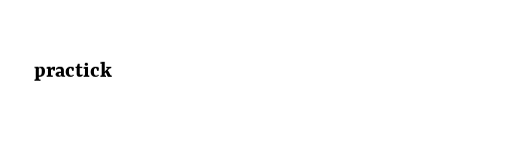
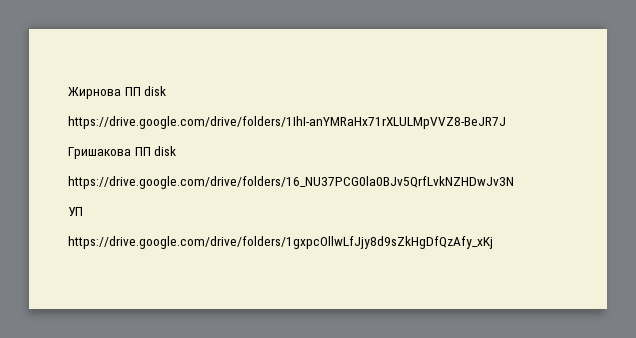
[33,61,113,81] practick -> [68,86,167,99] [68,116,506,129] [68,146,177,159] [68,176,514,189] [68,207,83,216] [68,236,493,249] Жирнова ПП disk // https://drive.google.com/drive/folders/1IhI-anYMRaHx71rXLULMpVVZ8-BeJR7J // Гришакова ПП disk // https://drive.google.com/drive/folders/16_NU37PCG0la0BJv5QrfLvkNZHDwJv3N // УП // https://drive.google.com/drive/folders/1gxpcOllwLfJjy8d9sZkHgDfQzAfy_xKj

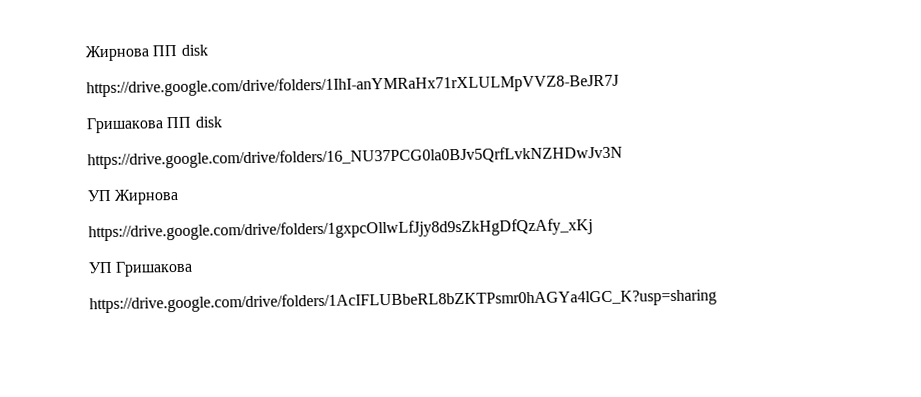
(83, 211) none -> [114,188,180,205] Жирнова
(493, 242) none -> [88,260,194,277] [89,288,717,314] // УП Гришакова // https://drive.google.com/drive/folders/1AcIFLUBbeRL8bZKTPsmr0hAGYa4lGC_K?usp=sharing

